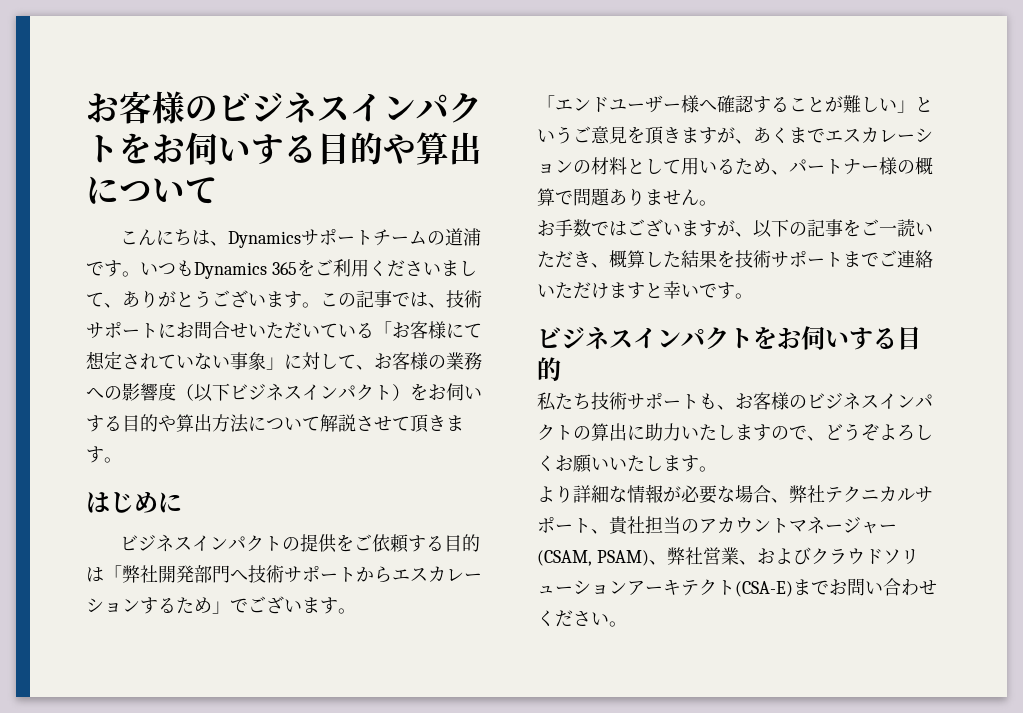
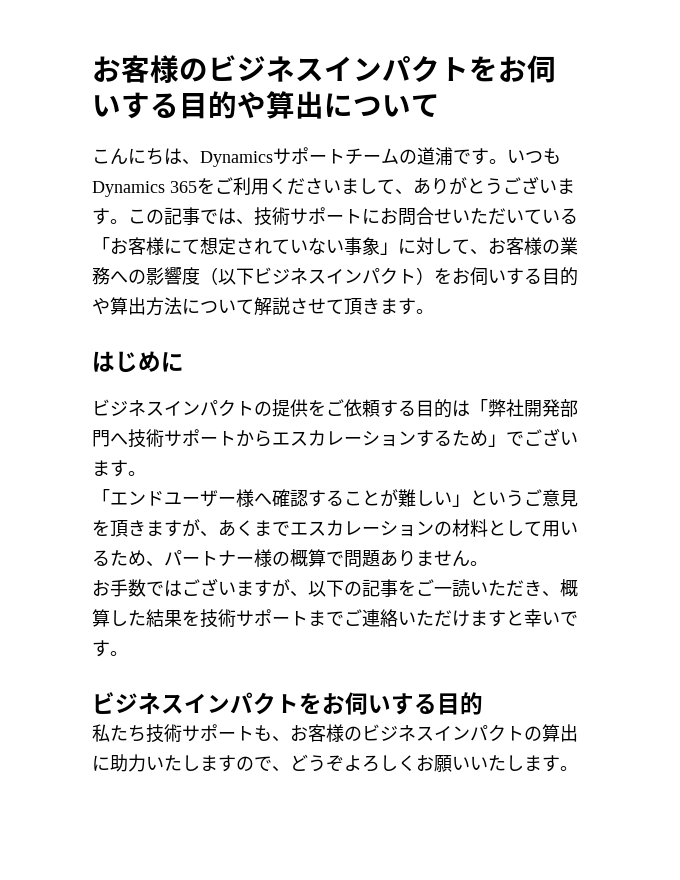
[537,484,933,504] [537,516,897,535] [537,547,919,566] [537,578,937,597] [537,610,627,627] // より詳細な情報が必要な場合、弊社テクニカルサポート、貴社担当のアカウントマネージャー(CSAM, PSAM)、弊社営業、およびクラウドソリューションアーキテクト(CSA-E)までお問い合わせください。 -> (578, 768) none

